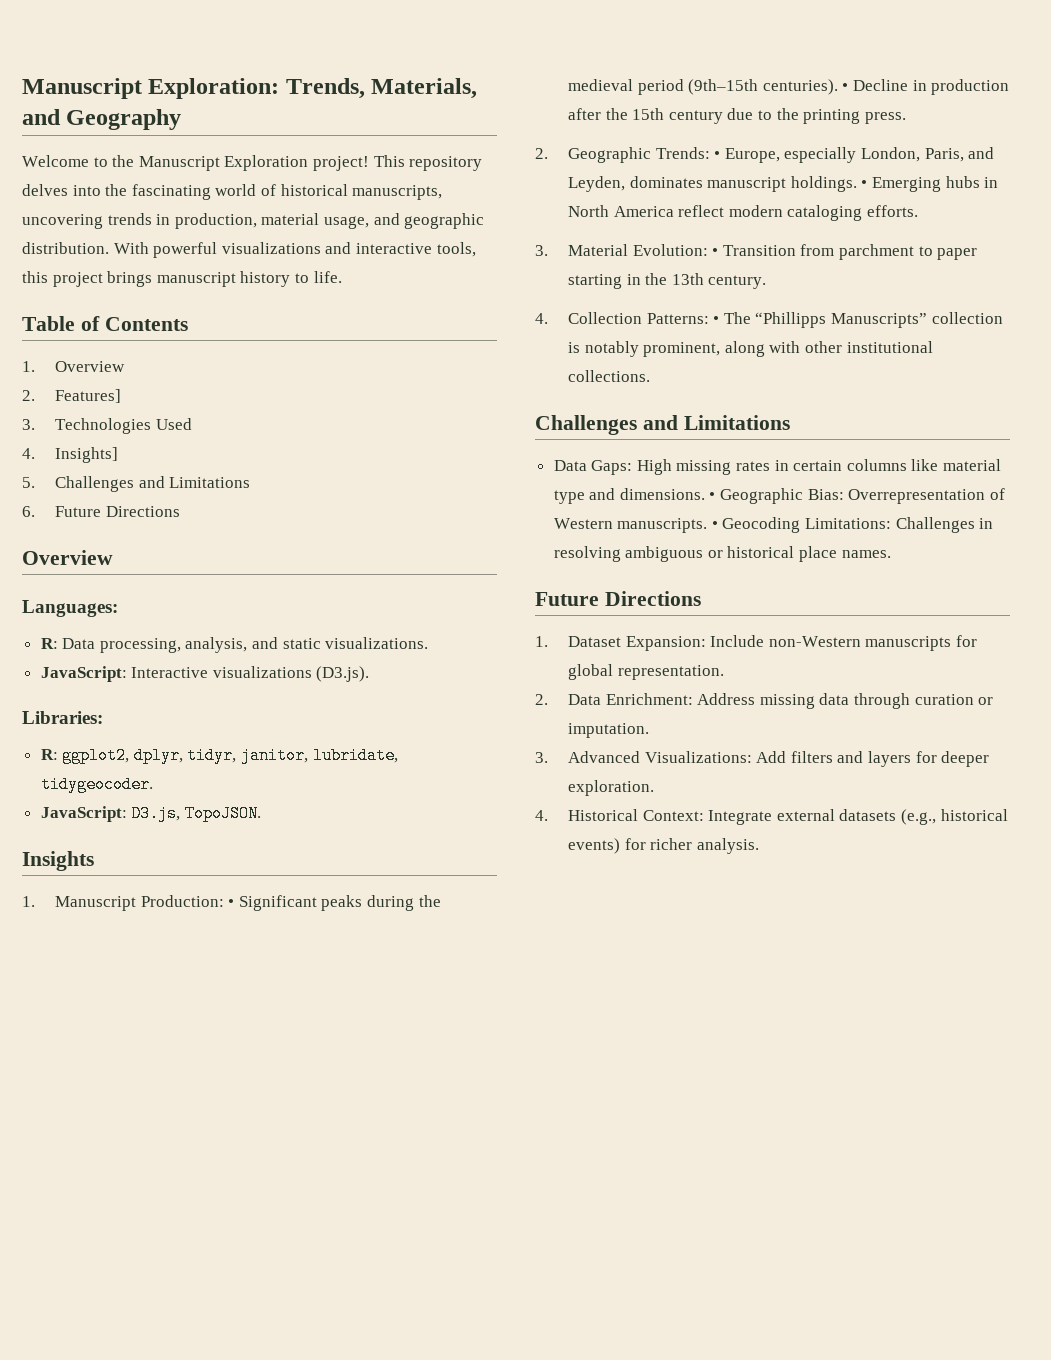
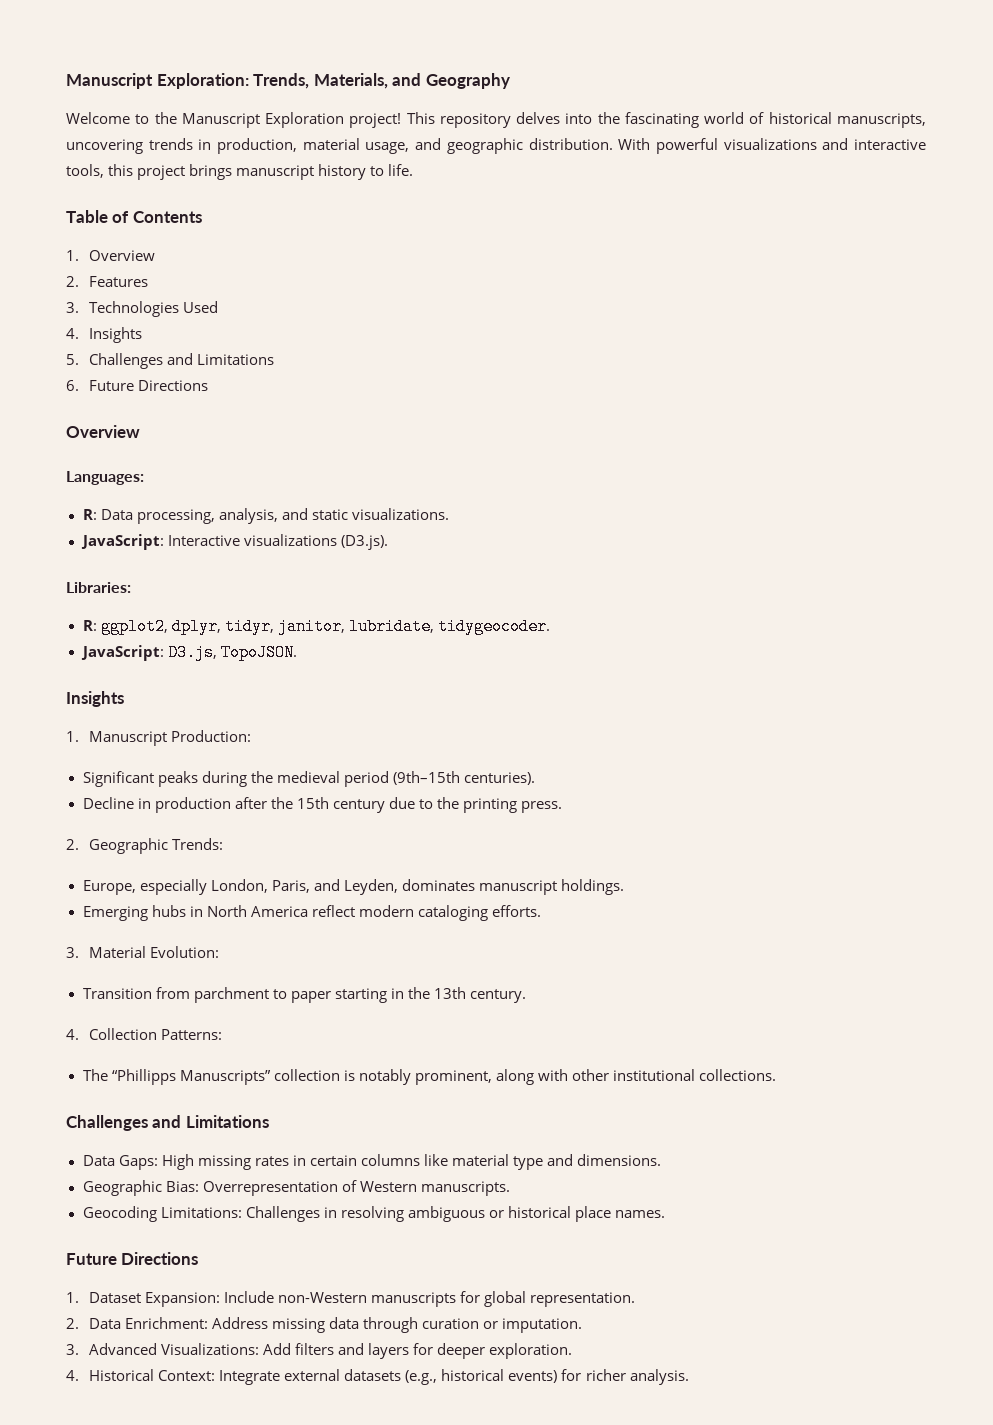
[54,389,121,403] Features] -> [89,276,149,287] Features
[54,447,118,463] Insights] -> [89,327,143,343] Insights
[228,899,235,907] • -> (252, 736) //
[842,83,849,91] • -> (535, 778) //
[714,151,721,159] • -> (224, 844) //
[861,180,868,188] • -> (624, 887) //
[712,248,719,256] • -> (220, 952) //
[713,316,720,324] • -> (223, 1034) //
[709,492,716,500] • -> (662, 1160) //
[711,521,718,529] • -> (510, 1188) //

